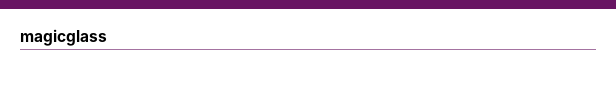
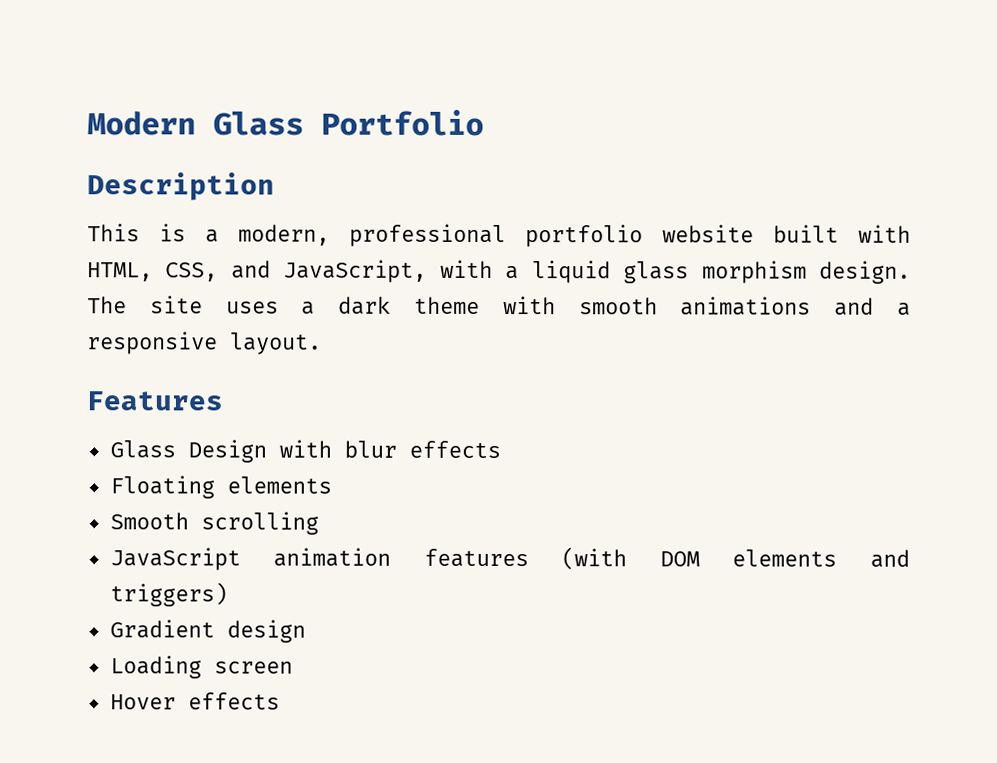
[20,29,107,46] magicglass -> [87,109,484,136] [87,172,275,201] [87,223,911,248] [87,259,912,284] [87,295,911,316] [87,331,322,355] [86,391,223,411] [109,439,501,463] [109,475,332,499] [109,511,319,535] [109,547,911,571] [109,582,228,607] [109,619,306,643] [109,655,293,679] [109,692,280,710] Modern Glass Portfolio // Description // This is a modern, professional portfolio website built with HTML, CSS, and JavaScript, with a liquid glass morphism design. The site uses a dark theme with smooth animations and a responsive layout. // Features // Glass Design with blur effects // Floating elements // Smooth scrolling // JavaScript animation features (with DOM elements and triggers) // Gradient design // Loading screen // Hover effects

